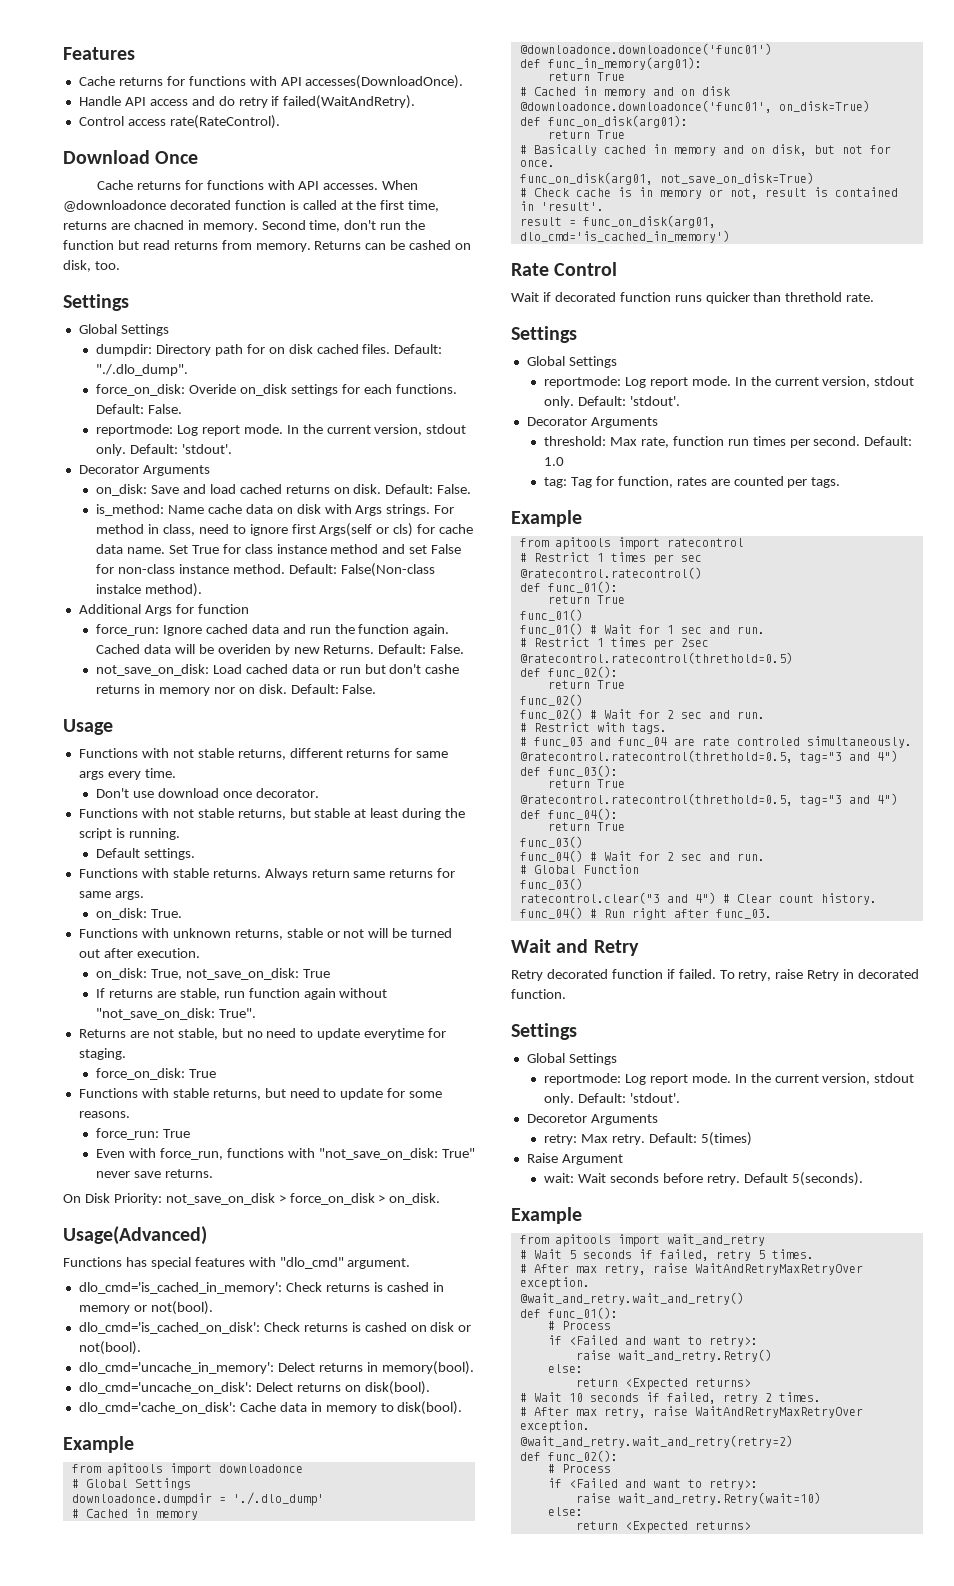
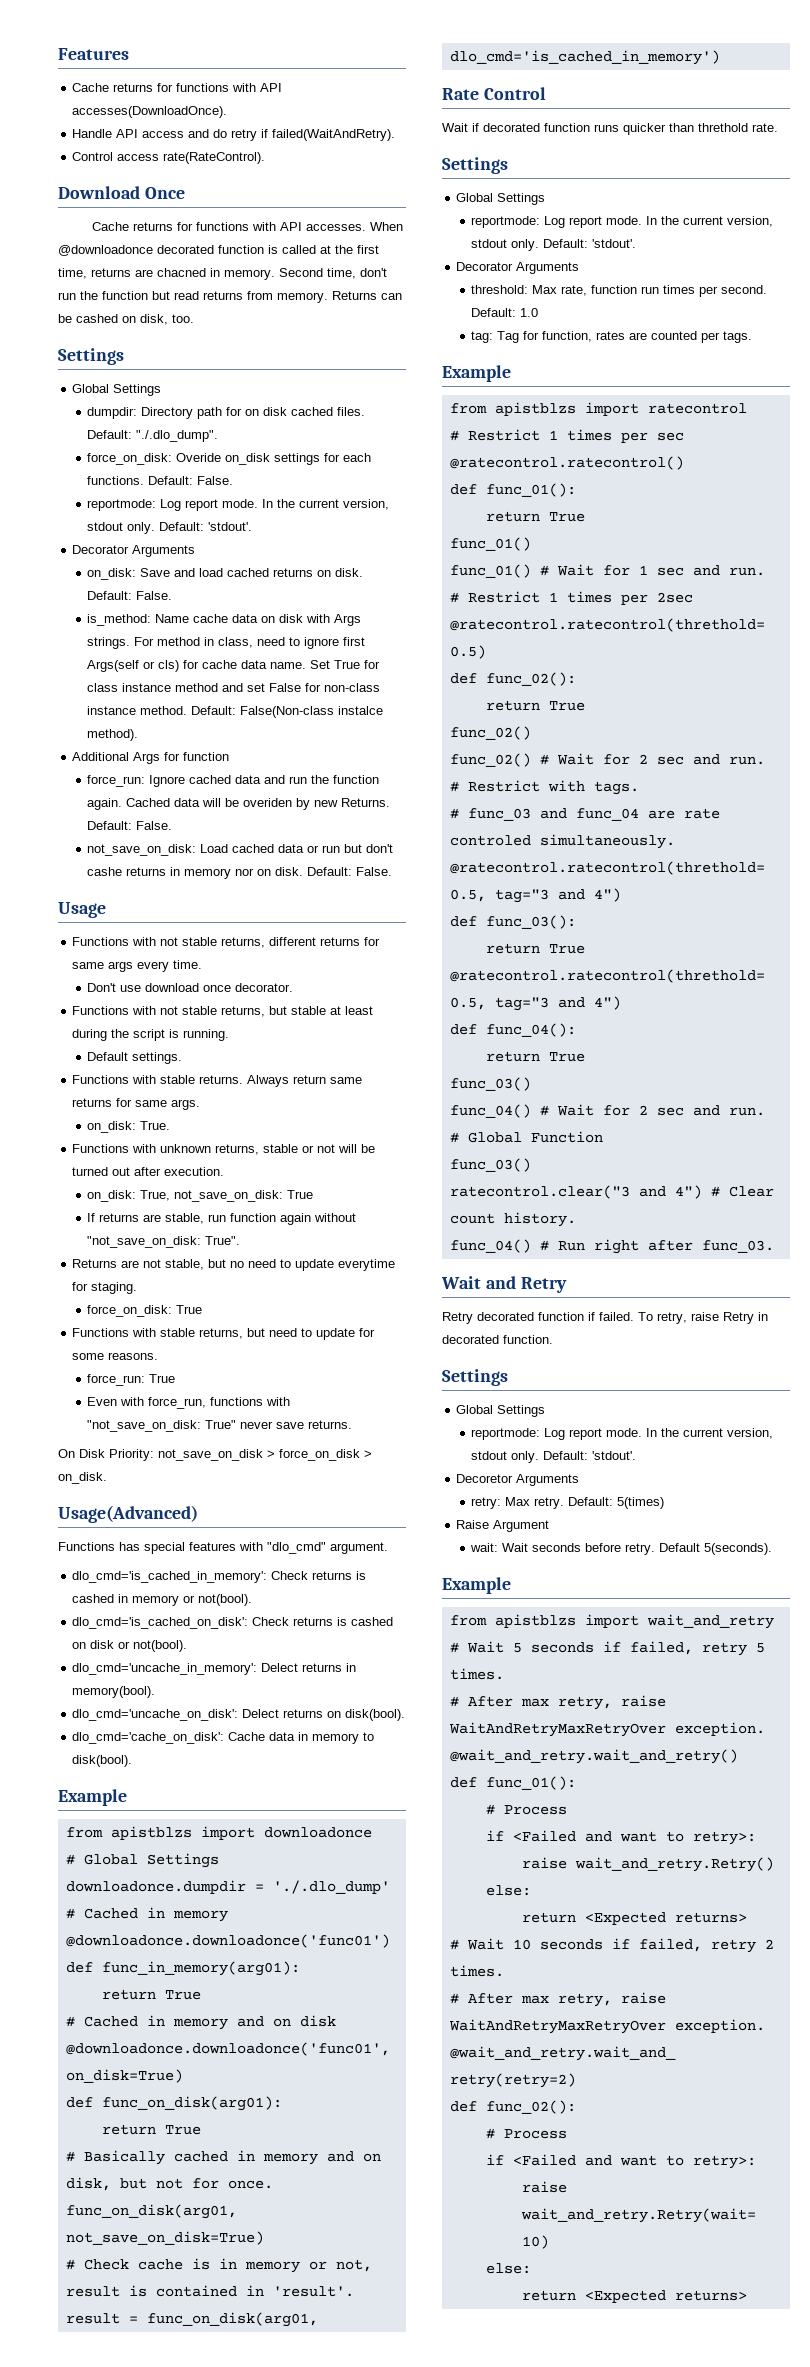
[106,1463,163,1476] apitools -> [110,1826,192,1840] apistblzs
[554,537,611,550] apitools -> [494,402,576,416] apistblzs
[554,1234,611,1247] apitools -> [494,1614,576,1628] apistblzs

